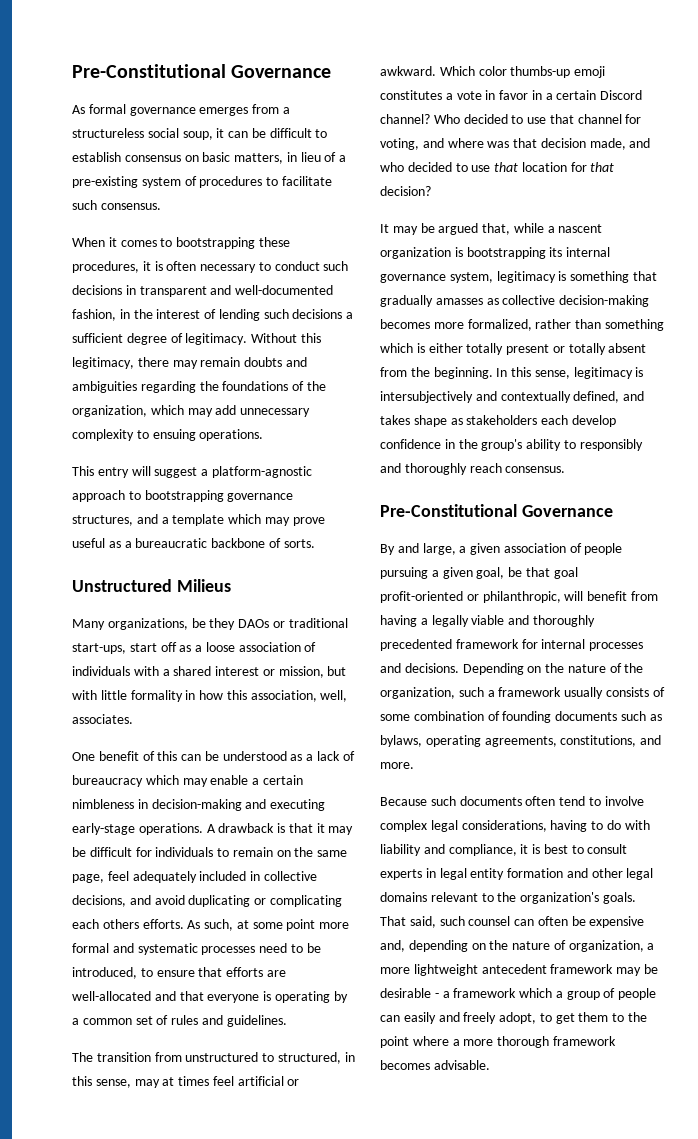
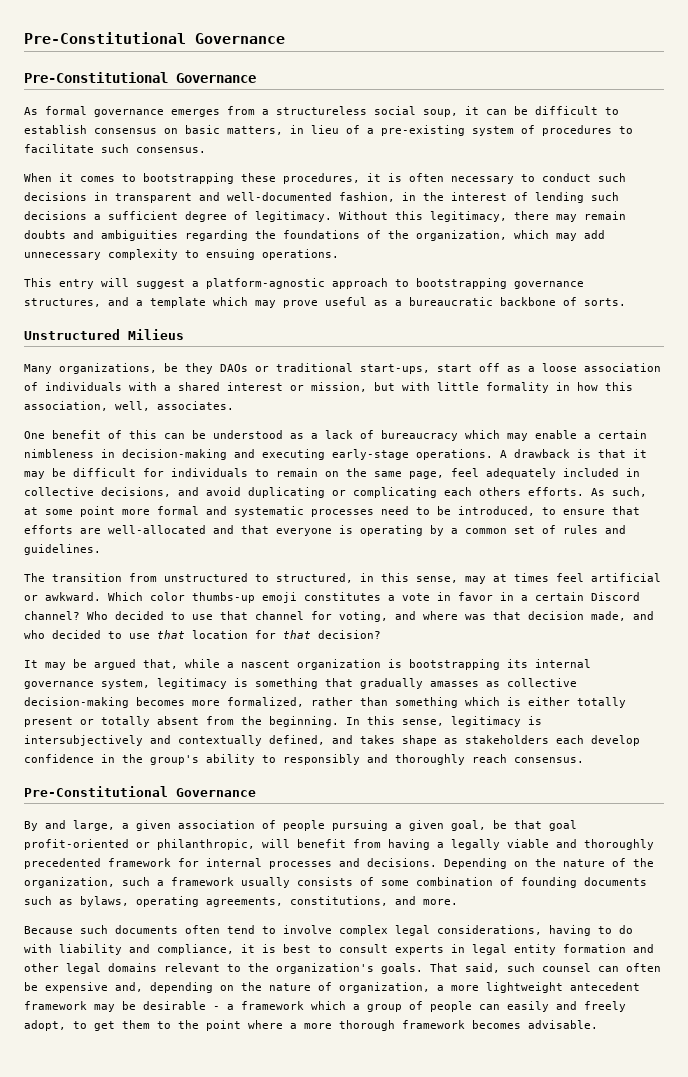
[72,64,332,78] Pre-Constitutional Governance -> [24,32,285,44] [24,72,256,83] Pre-Constitutional Governance // Pre-Constitutional Governance

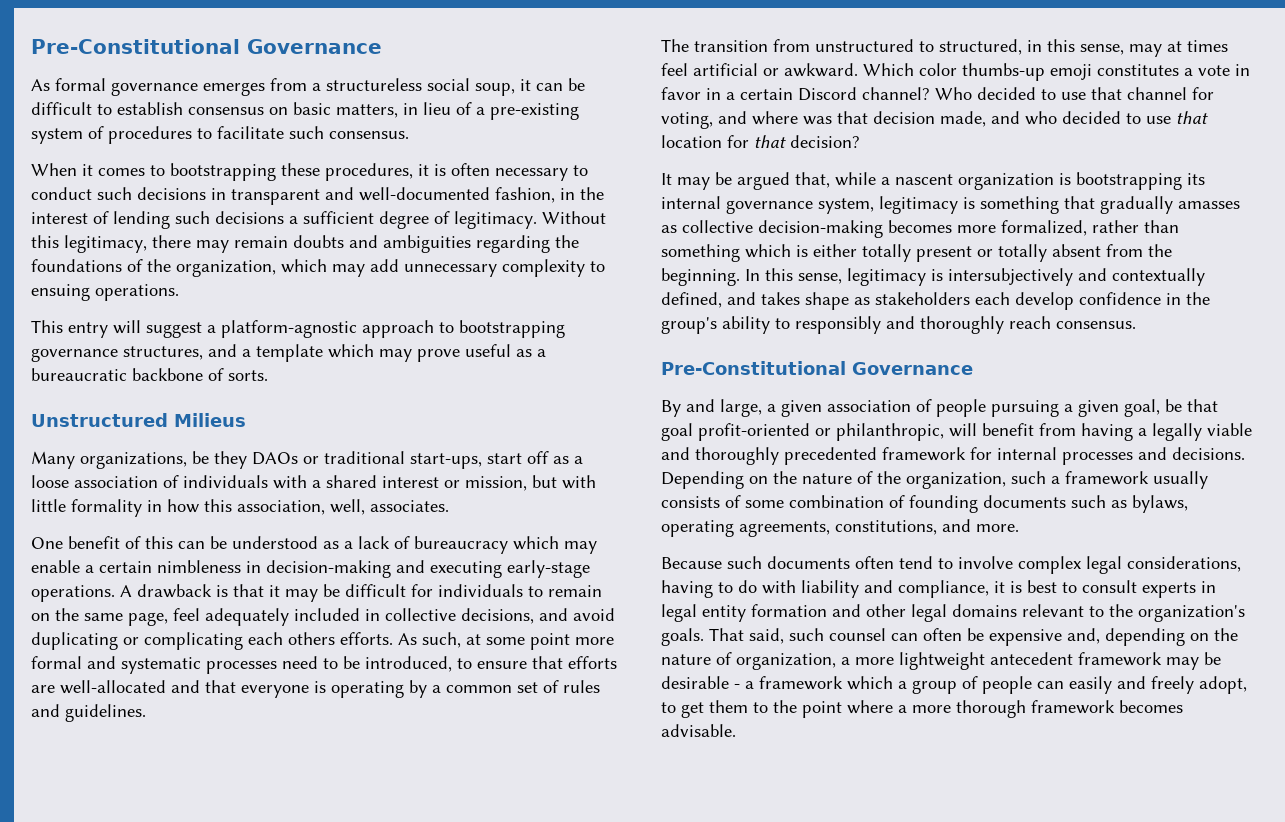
[24,32,285,44] [24,72,256,83] Pre-Constitutional Governance // Pre-Constitutional Governance -> [31,39,382,54] Pre-Constitutional Governance

